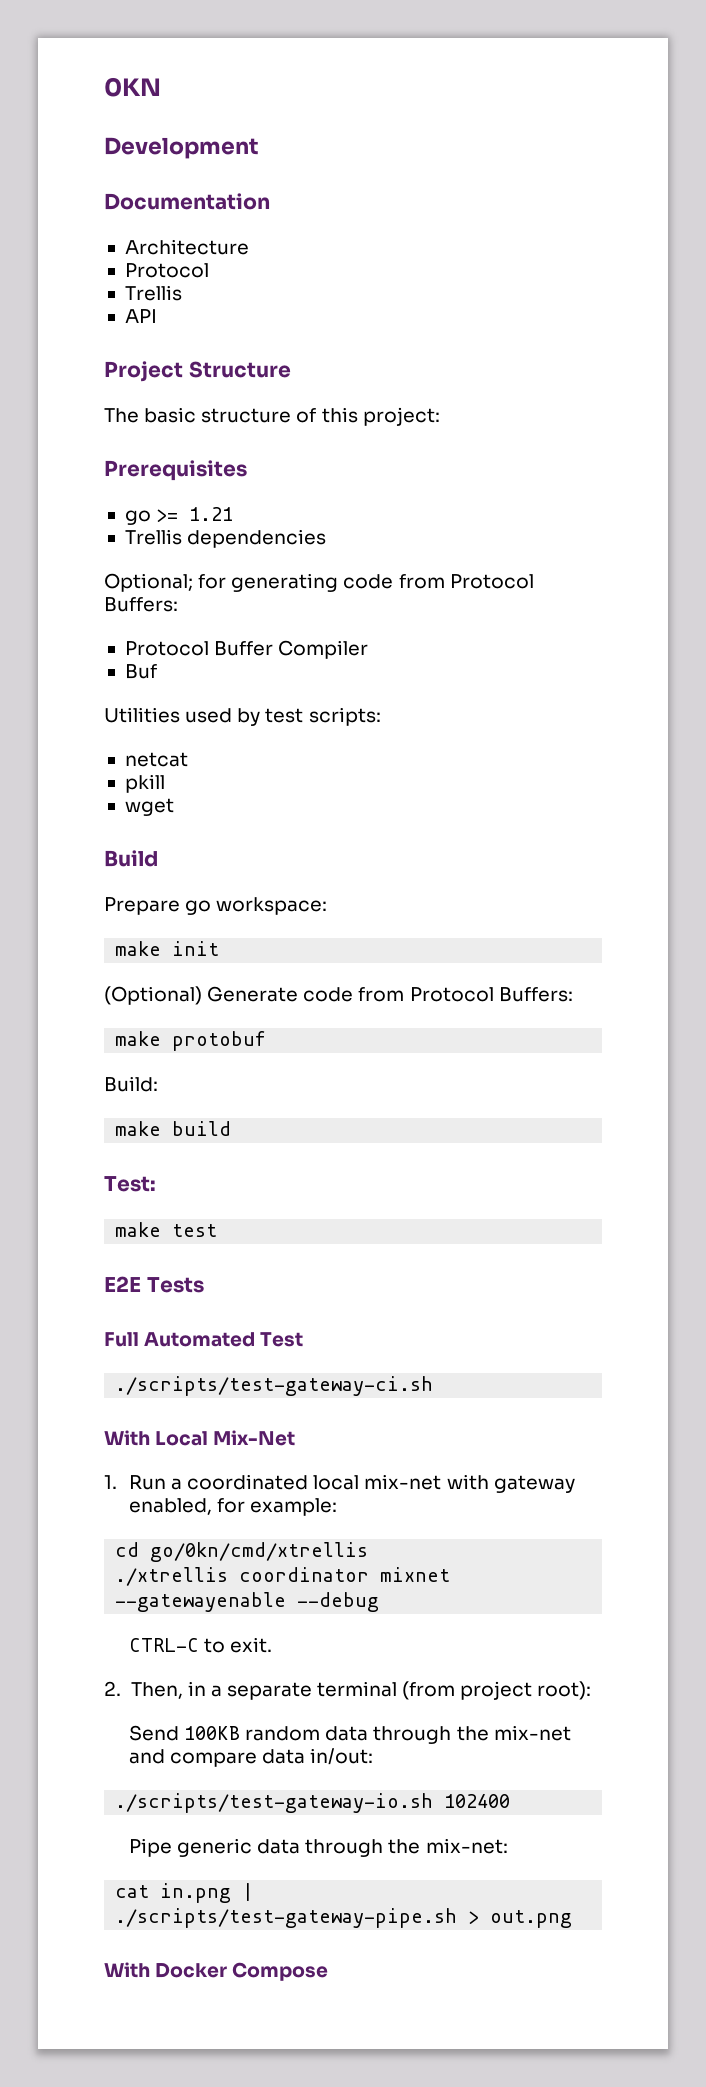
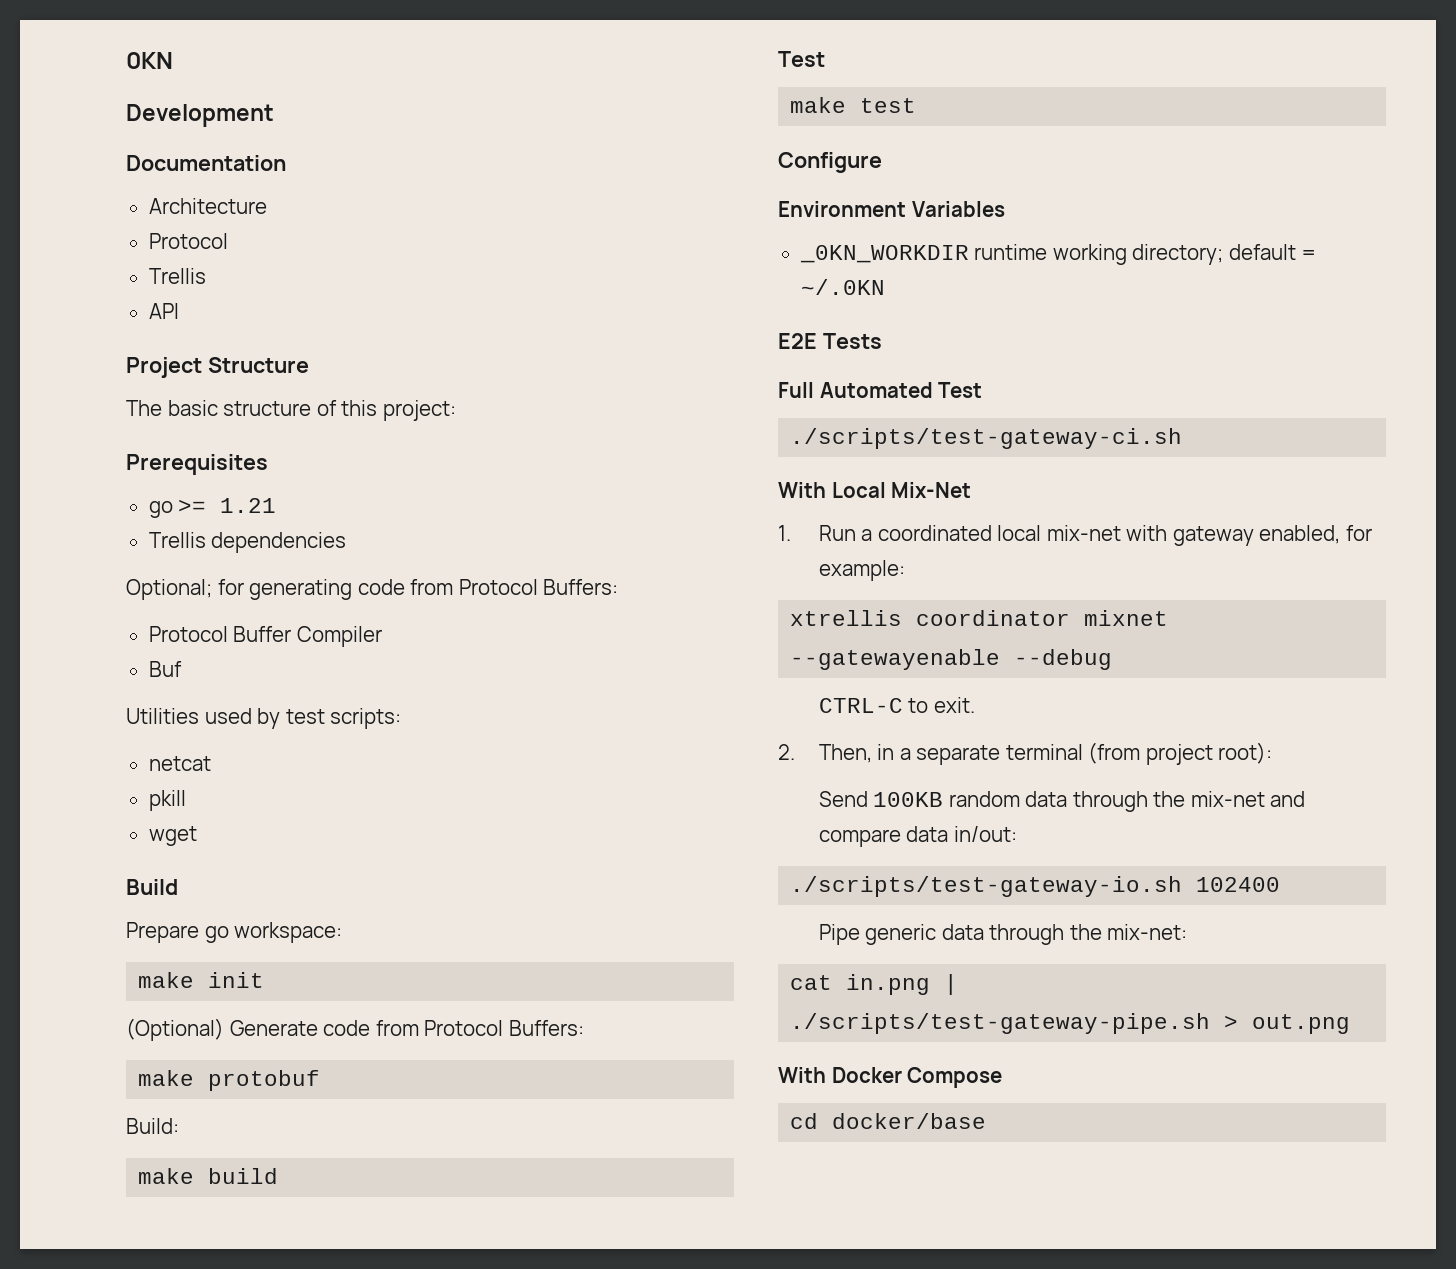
[104,1176,156,1192] Test: -> [778,51,825,67] Test
(218, 1230) none -> [778,152,882,173] [778,201,1005,217] [799,244,1317,265] [800,279,885,295] // Configure // Environment Variables // _0KN_WORKDIR runtime working directory; default = ~/.0KN
[115,1542,369,1562] [115,1567,229,1586] cd go/0kn/cmd/xtrellis // ./xtrellis -> [790,610,903,626] xtrellis
(329, 1971) none -> [790,1113,987,1129] // cd docker/base

